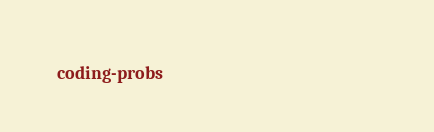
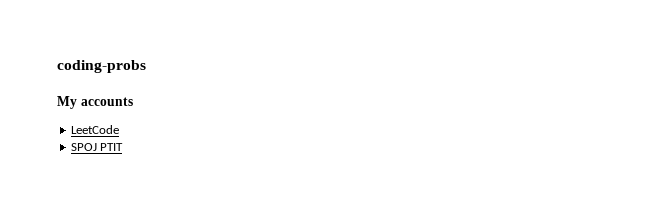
(163, 74) none -> [57,96,133,109] [70,125,119,134] [70,143,124,151] // My accounts // LeetCode // SPOJ PTIT

